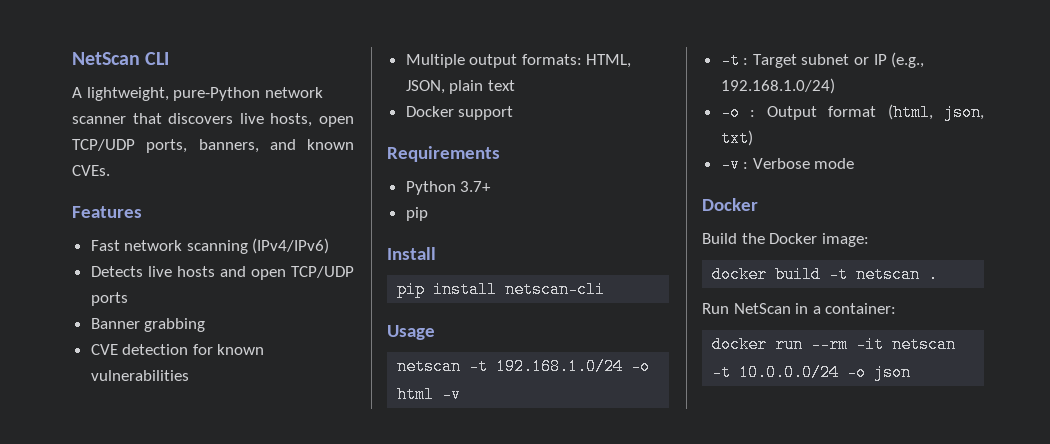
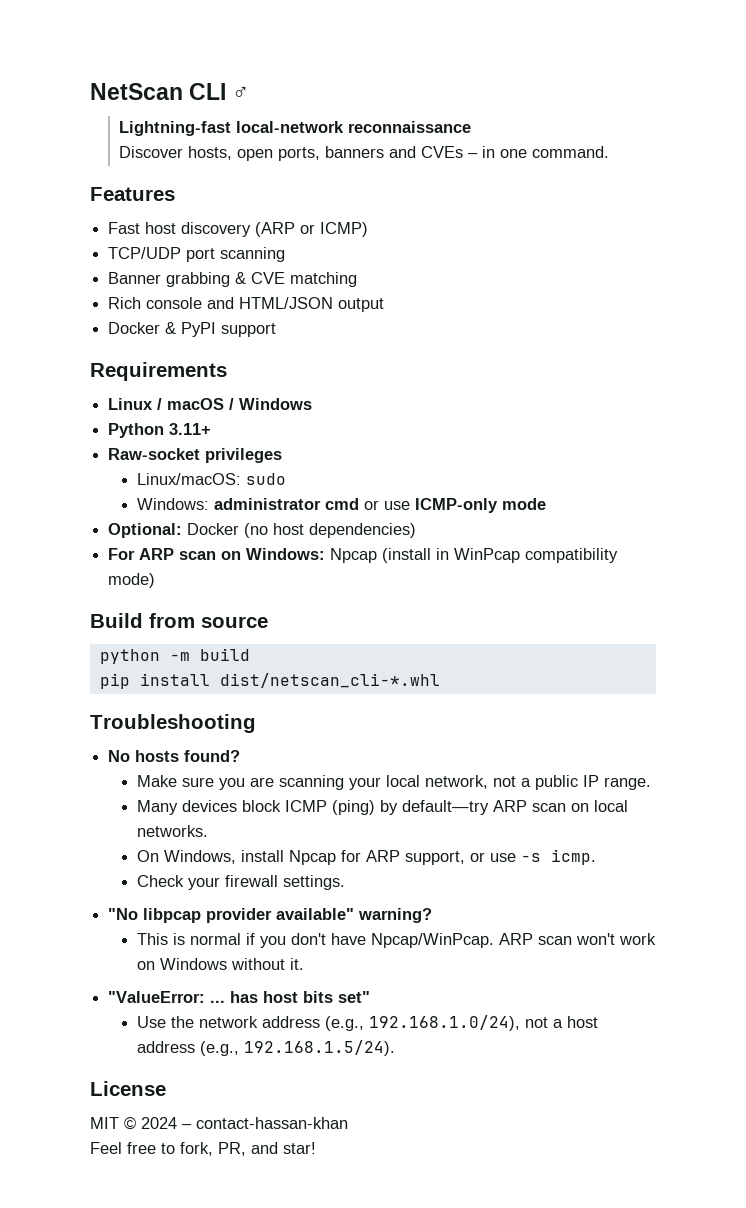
[72,87,323,101] [72,113,354,127] [72,139,354,153] [72,165,110,176] [72,206,142,218] [90,238,330,254] [90,266,354,280] [90,292,128,306] [90,318,206,332] [90,344,265,355] [90,370,189,381] [405,54,632,68] [405,80,515,94] [405,106,454,117] // A lightweight, pure-Python network scanner that discovers live hosts, open TCP/UDP ports, banners, and known CVEs. // Features // Fast network scanning (IPv4/IPv6) // Detects live hosts and open TCP/UDP ports // Banner grabbing // CVE detection for known vulnerabilities // Multiple output formats: HTML, JSON, plain text // Docker -> [232,86,250,100] [119,121,472,136] [119,146,610,161] [90,187,175,201] [108,222,369,237] [108,247,286,262] [108,272,358,287] [108,297,385,312] [108,322,217,337] ♂ // Lightning-fast local-network reconnaissance // Discover hosts, open ports, banners and CVEs – in one command. // Features // Fast host discovery (ARP or ICMP) // TCP/UDP port scanning // Banner grabbing & CVE matching // Rich console and HTML/JSON output // Docker & PyPI
[405,181,492,195] [405,207,428,221] [387,247,436,260] [397,281,606,298] [387,325,435,340] [397,358,651,375] [397,386,462,403] [720,52,925,69] [720,78,835,94] [720,104,984,121] [720,130,753,147] [720,156,855,173] [702,198,758,211] [702,233,869,247] [712,266,939,283] [702,303,897,314] [712,336,957,353] [712,364,912,381] Python 3.7+ // pip // Install // pip install netscan-cli // Usage // netscan -t 192.168.1.0/24 -o html -v // -t : Target subnet or IP (e.g., 192.168.1.0/24) // -o : Output format (html, json, txt) // -v : Verbose mode // Docker // Build the Docker image: // docker build -t netscan . // Run NetScan in a container: // docker run --rm -it netscan -t 10.0.0.0/24 -o json -> [108,398,313,410] [108,423,212,438] [108,448,283,463] [137,473,287,485] [137,498,547,513] [108,523,417,538] [108,548,619,563] [108,573,156,588] [90,613,268,628] [99,648,250,664] [99,673,440,689] [90,714,256,733] [108,750,241,762] [137,775,652,790] [137,800,629,815] [137,825,209,837] [137,849,597,865] [137,875,346,890] [108,908,433,923] [137,933,657,948] [137,958,305,970] [108,991,371,1003] [137,1015,599,1031] [137,1040,396,1056] [90,1081,166,1096] [90,1117,348,1130] [90,1142,316,1156] Linux / macOS / Windows // Python 3.11+ // Raw-socket privileges // Linux/macOS: sudo // Windows: administrator cmd or use ICMP-only mode // Optional: Docker (no host dependencies) // For ARP scan on Windows: Npcap (install in WinPcap compatibility mode) // Build from source // python -m build // pip install dist/netscan_cli-*.whl // Troubleshooting // No hosts found? // Make sure you are scanning your local network, not a public IP range. // Many devices block ICMP (ping) by default—try ARP scan on local networks. // On Windows, install Npcap for ARP support, or use -s icmp. // Check your firewall settings. // "No libpcap provider available" warning? // This is normal if you don't have Npcap/WinPcap. ARP scan won't work on Windows without it. // "ValueError: ... has host bits set" // Use the network address (e.g., 192.168.1.0/24), not a host address (e.g., 192.168.1.5/24). // License // MIT © 2024 – contact-hassan-khan // Feel free to fork, PR, and star!

